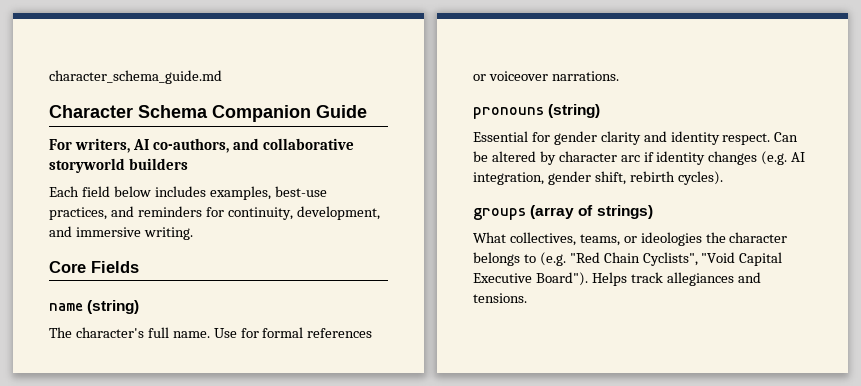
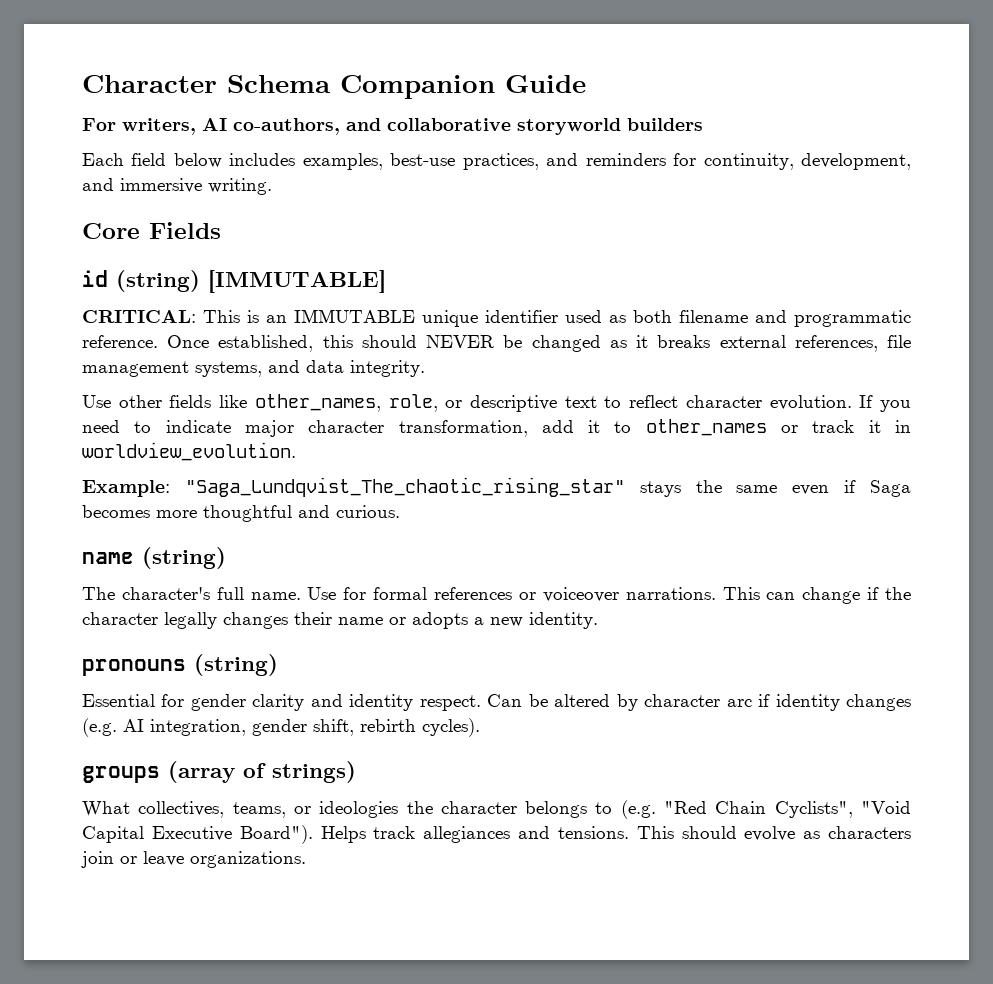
[49,70,222,84] character_schema_guide.md // -> (82, 84) none
(139, 267) none -> [82,270,386,293] [82,309,911,327] [82,335,912,352] [82,360,425,377] [82,394,911,412] [82,419,911,437] [82,442,296,461] [82,477,912,497] [82,505,400,522] // id (string) [IMMUTABLE] // CRITICAL: This is an IMMUTABLE unique identifier used as both filename and programmatic reference. Once established, this should NEVER be changed as it breaks external references, file management systems, and data integrity. // Use other fields like other_names, role, or descriptive text to reflect character evolution. If you need to indicate major character transformation, add it to other_names or track it in worldview_evolution. // Example: "Saga_Lundqvist_The_chaotic_rising_star" stays the same even if Saga becomes more thoughtful and curious.
(619, 76) none -> [722,587,912,604] [82,612,598,629] This can change if the character legally changes their name or adopts a new identity.
(527, 298) none -> [636,826,912,841] [81,851,306,868] This should evolve as characters join or leave organizations.

